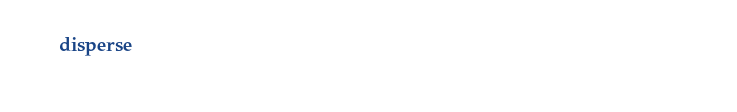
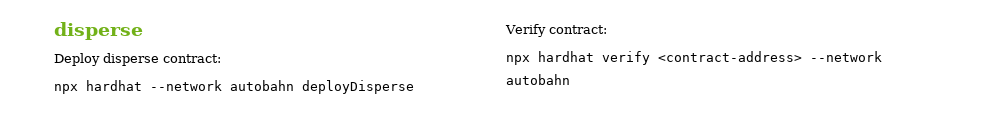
[59,37,132,56] disperse -> [54,22,143,40] [54,53,221,66] [54,80,414,94] [505,24,607,37] [506,51,882,65] [506,74,570,85] disperse // Deploy disperse contract: // npx hardhat --network autobahn deployDisperse // Verify contract: // npx hardhat verify <contract-address> --network autobahn

